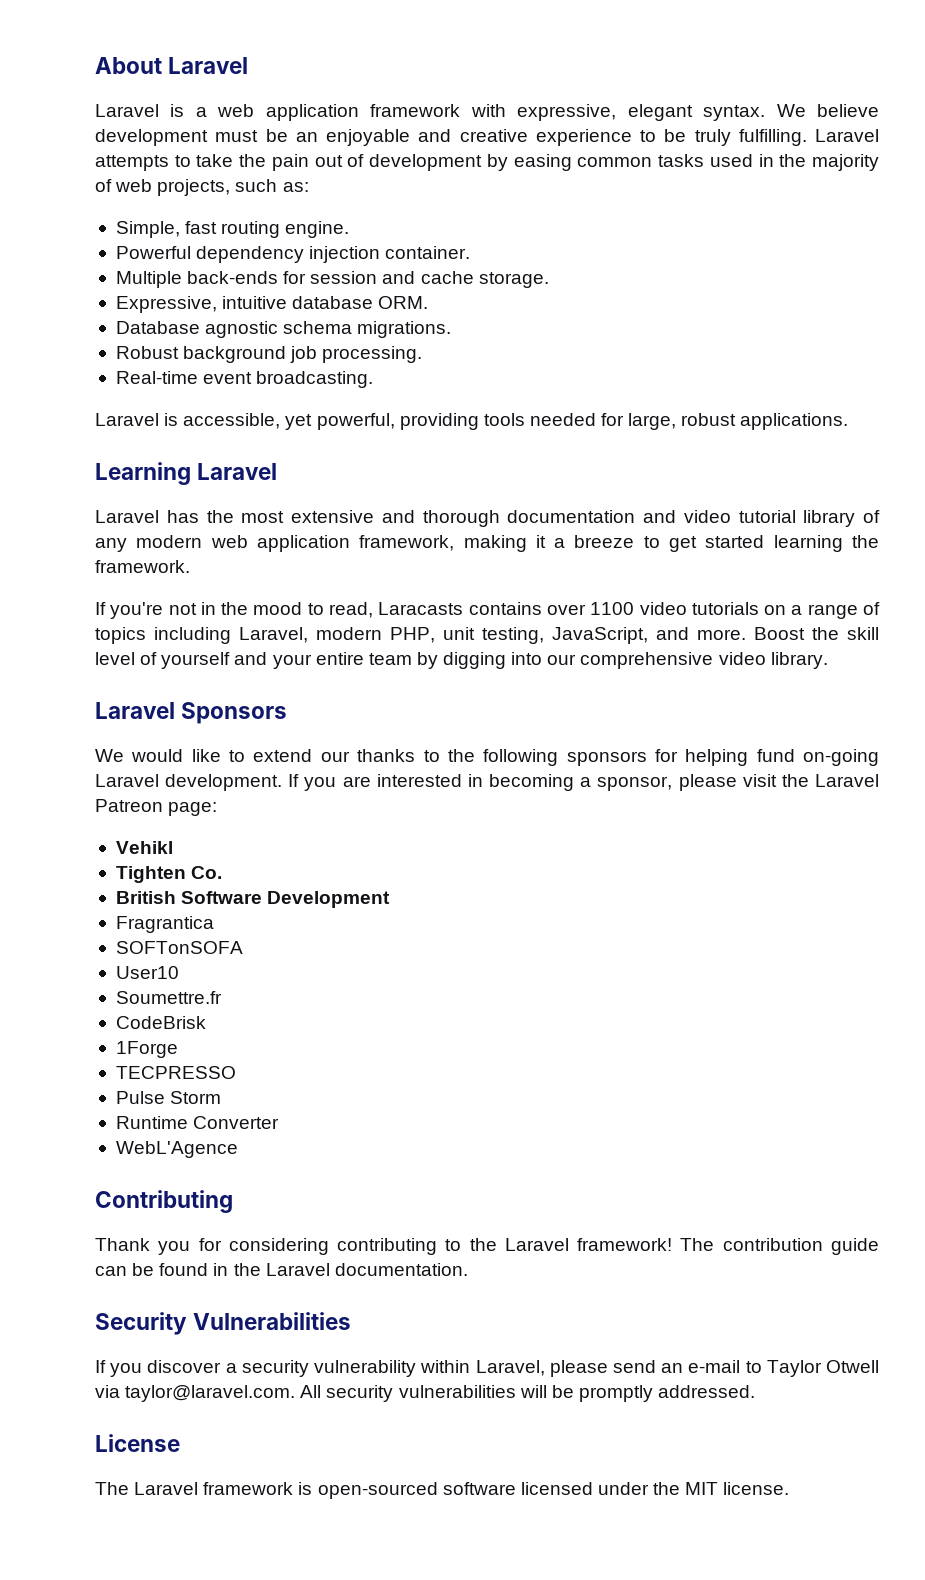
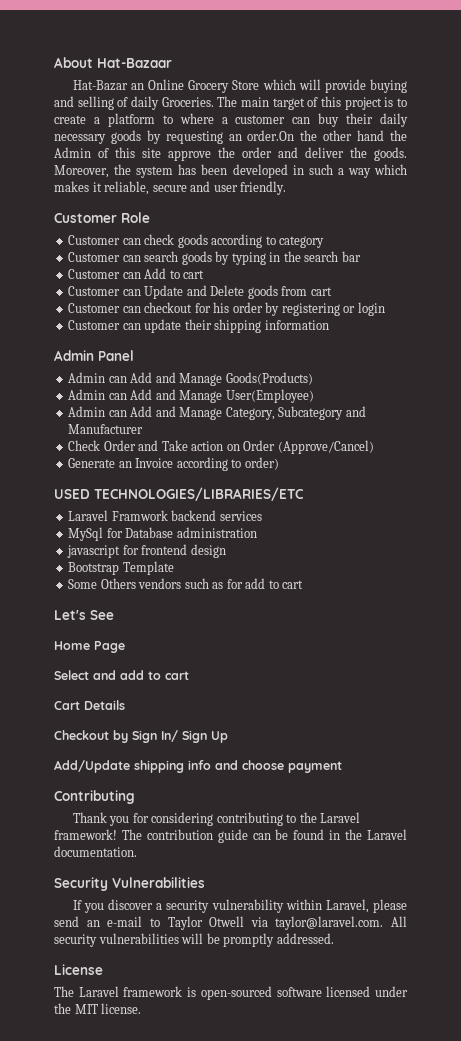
[168,57,249,74] [95,104,880,121] [95,129,879,146] [95,154,880,171] [95,179,309,196] [115,221,350,238] [115,246,471,263] [115,271,549,288] [115,296,429,313] [115,321,452,338] [115,346,423,363] [115,371,374,388] [95,413,849,430] [95,462,278,485] [95,510,880,527] [95,535,879,552] [95,560,190,573] [95,602,880,619] [95,627,879,644] [95,652,828,669] [95,702,288,724] [95,749,879,766] [95,774,879,791] [95,799,218,816] [115,841,173,854] [115,866,223,883] [115,891,391,908] [115,916,214,933] [115,941,243,954] [115,966,179,979] [115,991,222,1004] [115,1016,206,1029] [115,1041,178,1058] [115,1066,236,1079] [115,1091,222,1104] [115,1116,280,1129] [115,1141,238,1158] Laravel // Laravel is a web application framework with expressive, elegant syntax. We believe development must be an enjoyable and creative experience to be truly fulfilling. Laravel attempts to take the pain out of development by easing common tasks used in the majority of web projects, such as: // Simple, fast routing engine. // Powerful dependency injection container. // Multiple back-ends for session and cache storage. // Expressive, intuitive database ORM. // Database agnostic schema migrations. // Robust background job processing. // Real-time event broadcasting. // Laravel is accessible, yet powerful, providing tools needed for large, robust applications. // Learning Laravel // Laravel has the most extensive and thorough documentation and video tutorial library of any modern web application framework, making it a breeze to get started learning the framework. // If you're not in the mood to read, Laracasts contains over 1100 video tutorials on a range of topics including Laravel, modern PHP, unit testing, JavaScript, and more. Boost the skill level of yourself and your entire team by digging into our comprehensive video library. // Laravel Sponsors // We would like to extend our thanks to the following sponsors for helping fund on-going Laravel development. If you are interested in becoming a sponsor, please visit the Laravel Patreon page: // Vehikl // Tighten Co. // British Software Development // Fragrantica // SOFTonSOFA // User10 // Soumettre.fr // CodeBrisk // 1Forge // TECPRESSO // Pulse Storm // Runtime Converter // WebL'Agence -> [97,58,172,68] [72,79,407,93] [54,96,408,110] [54,113,408,127] [54,130,407,144] [54,147,407,161] [54,164,407,178] [54,181,287,195] [54,212,150,223] [68,234,325,248] [68,251,361,265] [68,268,205,279] [68,285,332,299] [68,302,385,316] [68,319,329,333] [54,350,134,361] [68,372,313,386] [68,389,314,403] [68,406,366,420] [68,424,144,434] [68,440,374,454] [68,457,279,471] [54,487,304,501] [68,510,262,521] [68,527,257,541] [67,544,226,558] [68,561,174,575] [68,578,304,589] [54,610,114,620] [54,641,125,653] [54,670,189,680] [54,700,125,710] [54,730,228,743] [54,760,342,773] Hat-Bazaar // Hat-Bazar an Online Grocery Store which will provide buying and selling of daily Groceries. The main target of this project is to create a platform to where a customer can buy their daily necessary goods by requesting an order.On the other hand the Admin of this site approve the order and deliver the goods. Moreover, the system has been developed in such a way which makes it reliable, secure and user friendly. // Customer Role // Customer can check goods according to category // Customer can search goods by typing in the search bar // Customer can Add to cart // Customer can Update and Delete goods from cart // Customer can checkout for his order by registering or login // Customer can update their shipping information // Admin Panel // Admin can Add and Manage Goods(Products) // Admin can Add and Manage User(Employee) // Admin can Add and Manage Category, Subcategory and Manufacturer // Check Order and Take action on Order (Approve/Cancel) // Generate an Invoice according to order) // USED TECHNOLOGIES/LIBRARIES/ETC // Laravel Framwork backend services // MySql for Database administration // javascript for frontend design // Bootstrap Template // Some Others vendors such as for add to cart // Let's See // Home Page // Select and add to cart // Cart Details // Checkout by Sign In/ Sign Up // Add/Update shipping info and choose payment

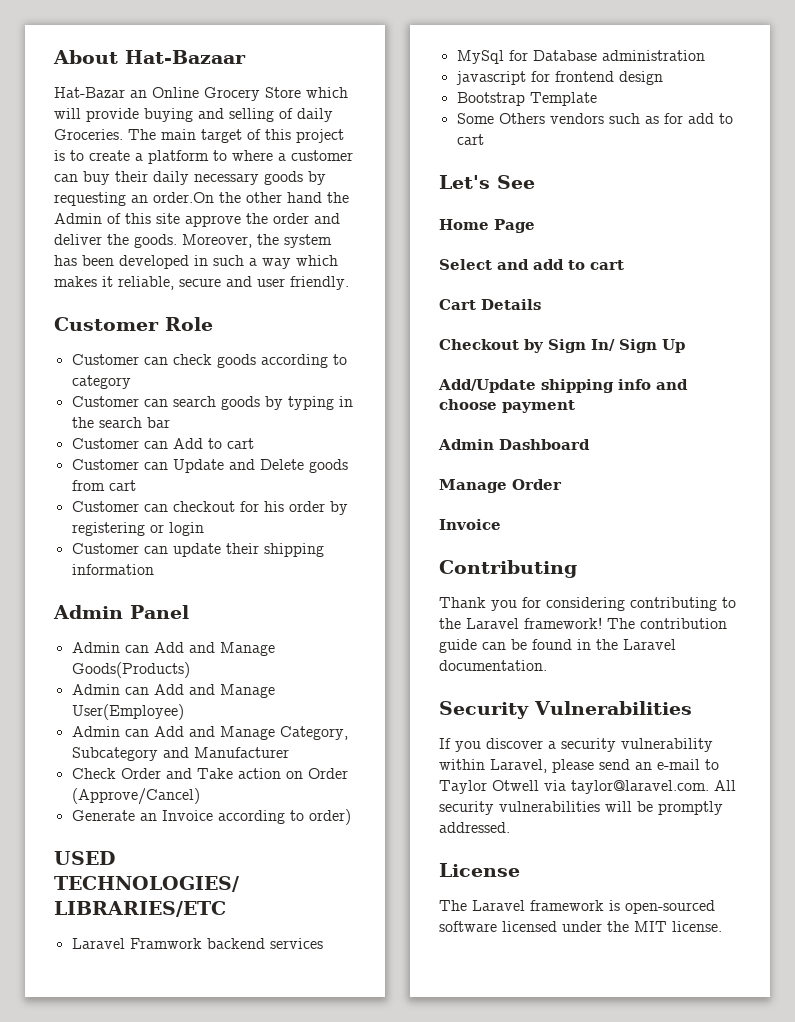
(342, 767) none -> [438,439,590,450] [439,479,562,493] [439,519,501,530] // Admin Dashboard // Manage Order // Invoice

